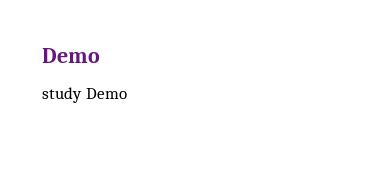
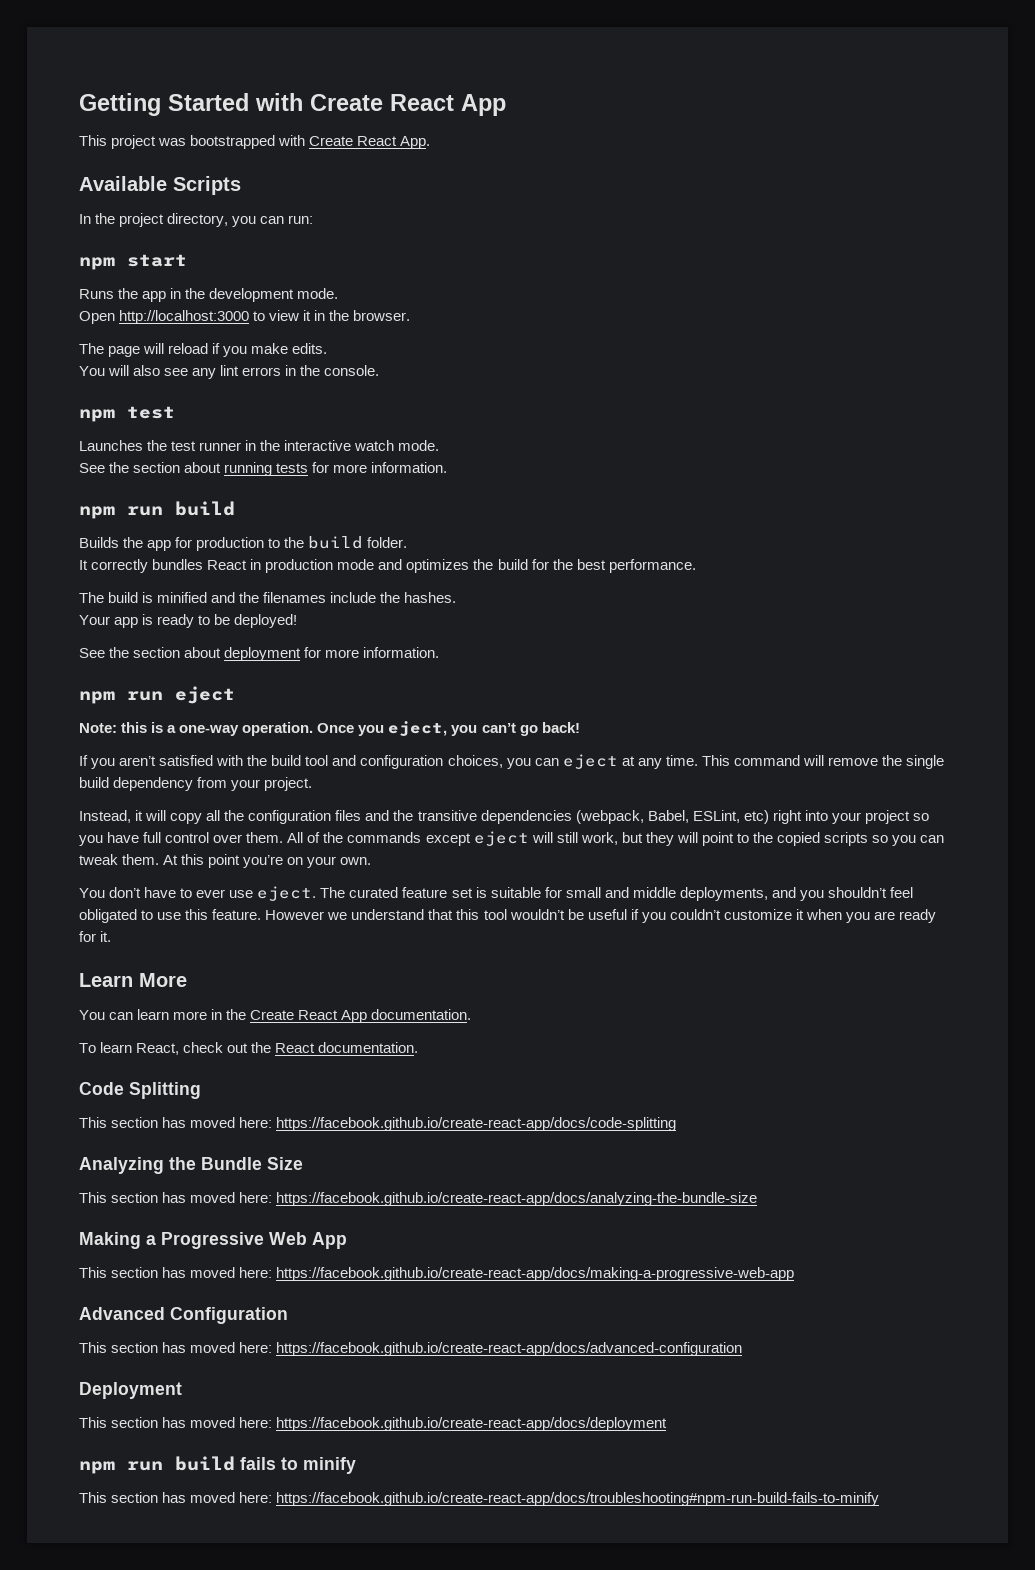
[42,48,100,63] [42,87,127,103] Demo // study Demo -> [79,93,506,116] [79,135,431,149] [79,176,241,195] [79,213,314,227] [79,254,187,270] [79,288,339,302] [79,310,411,324] [79,343,328,357] [79,365,380,379] [79,406,175,422] [79,440,440,451] [79,462,448,476] [79,501,235,519] [79,536,408,551] [79,559,696,573] [79,592,457,603] [79,614,298,628] [79,647,440,661] [79,686,235,704] [79,721,580,736] [79,754,945,769] [79,777,313,791] [79,810,929,824] [79,831,945,846] [79,854,372,868] [79,886,914,901] [79,909,937,923] [79,931,112,942] [79,973,187,987] [79,1009,472,1023] [79,1042,419,1055] [79,1082,201,1099] [79,1117,677,1131] [79,1157,303,1174] [79,1192,758,1206] [79,1232,347,1249] [79,1267,795,1281] [79,1307,288,1324] [79,1342,743,1356] [79,1382,182,1399] [79,1417,668,1431] [79,1456,356,1474] [79,1492,880,1506] Getting Started with Create React App // This project was bootstrapped with Create React App. // Available Scripts // In the project directory, you can run: // npm start // Runs the app in the development mode. // Open http://localhost:3000 to view it in the browser. // The page will reload if you make edits. // You will also see any lint errors in the console. // npm test // Launches the test runner in the interactive watch mode. // See the section about running tests for more information. // npm run build // Builds the app for production to the build folder. // It correctly bundles React in production mode and optimizes the build for the best performance. // The build is minified and the filenames include the hashes. // Your app is ready to be deployed! // See the section about deployment for more information. // npm run eject // Note: this is a one-way operation. Once you eject, you can’t go back! // If you aren’t satisfied with the build tool and configuration choices, you can eject at any time. This command will remove the single build dependency from your project. // Instead, it will copy all the configuration files and the transitive dependencies (webpack, Babel, ESLint, etc) right into your project so you have full control over them. All of the commands except eject will still work, but they will point to the copied scripts so you can tweak them. At this point you’re on your own. // You don’t have to ever use eject. The curated feature set is suitable for small and middle deployments, and you shouldn’t feel obligated to use this feature. However we understand that this tool wouldn’t be useful if you couldn’t customize it when you are ready for it. // Learn More // You can learn more in the Create React App documentation. // To learn React, check out the React documentation. // Code Splitting // This section has moved here: https://facebook.github.io/create-react-app/docs/code-splitting // Analyzing the Bundle Size // This section has moved here: https://facebook.github.io/create-react-app/docs/analyzing-the-bundle-size // Making a Progressive Web App // This section has moved here: https://facebook.github.io/create-react-app/docs/making-a-progressive-web-app // Advanced Configuration // This section has moved here: https://facebook.github.io/create-react-app/docs/advanced-configuration // Deployment // This section has moved here: https://facebook.github.io/create-react-app/docs/deployment // npm run build fails to minify // This section has moved here: https://facebook.github.io/create-react-app/docs/troubleshooting#npm-run-build-fails-to-minify

